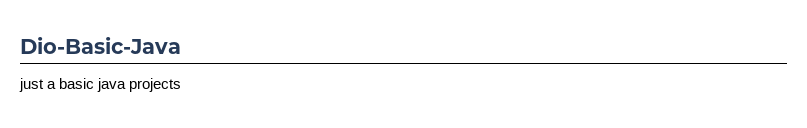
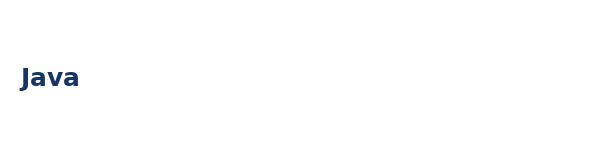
[20,37,181,54] [19,78,182,92] Dio-Basic-Java // just a basic java projects -> [19,68,80,91] Java

